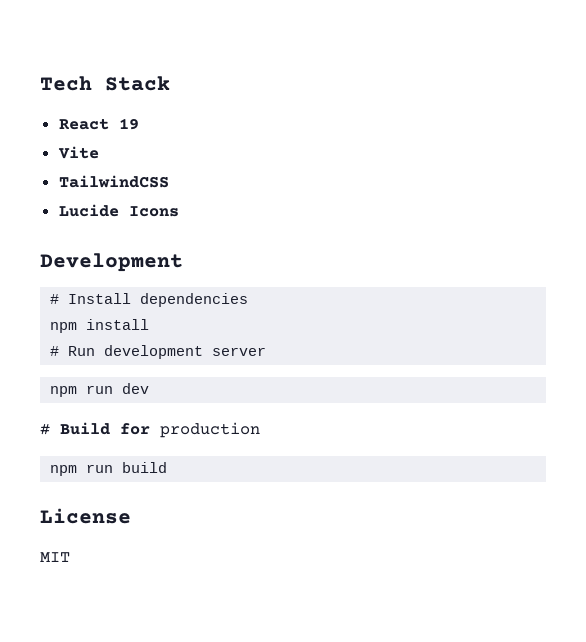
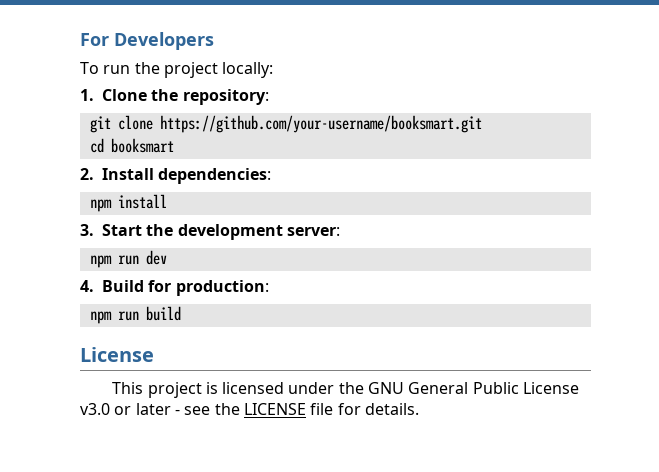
[40,76,170,91] [58,118,139,130] [57,146,99,159] [58,175,169,188] [58,204,179,217] [40,253,183,272] [50,293,249,307] [50,319,150,333] [50,345,267,359] Tech Stack // React 19 // Vite // TailwindCSS // Lucide Icons // Development // # Install dependencies // npm install // # Run development server -> [80,32,214,50] [80,62,274,78] [80,89,269,105] [89,115,482,133] [89,138,174,153] [80,168,272,184] [89,194,167,212] [80,224,340,240] For Developers // To run the project locally: // 1. Clone the repository: // git clone https://github.com/your-username/booksmart.git // cd booksmart // 2. Install dependencies: // npm install // 3. Start the development server:
[40,423,50,435] # -> [80,280,94,292] 4.
[160,422,260,438] production -> [175,280,269,296] production:
[40,552,70,562] MIT -> [112,382,580,398] [80,403,419,415] This project is licensed under the GNU General Public License v3.0 or later - see the LICENSE file for details.

